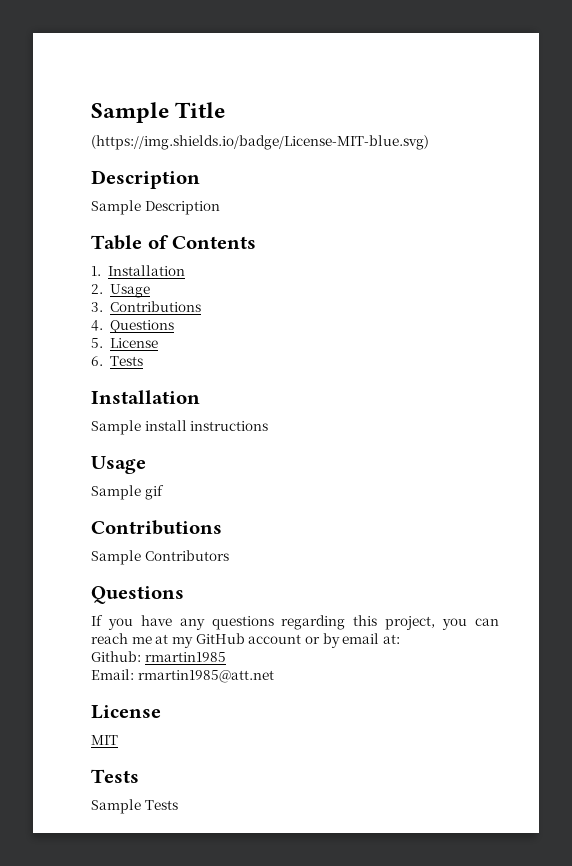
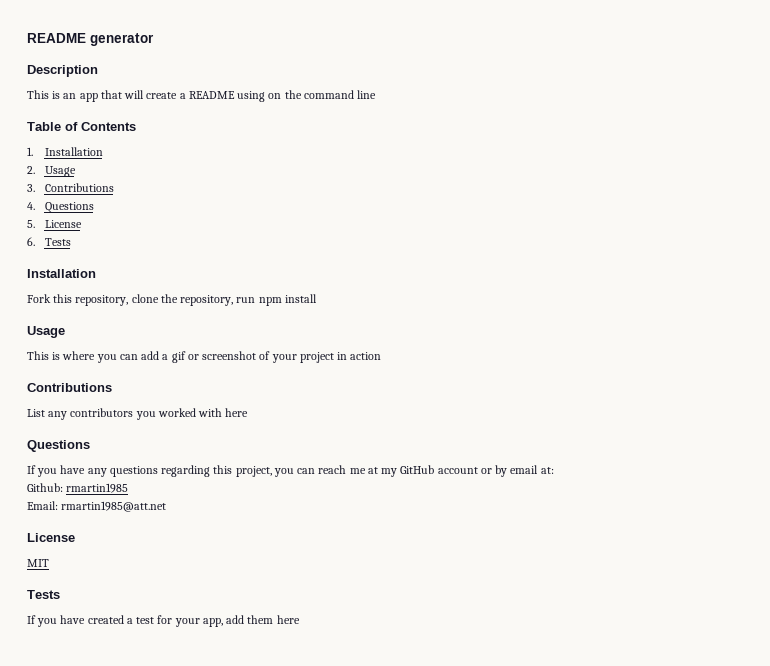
[91,102,226,123] [91,135,429,150] [91,170,200,189] [91,200,220,215] Sample Title // (https://img.shields.io/badge/License-MIT-blue.svg) // Description // Sample Description -> [27,33,154,46] [27,65,98,77] [27,90,377,102] README generator // Description // This is an app that will create a README using on the command line
[91,420,141,435] Sample -> [27,294,282,306] Fork this repository, clone the repository, run npm
[190,421,269,431] [91,456,146,474] [91,485,164,500] [91,520,222,535] [91,550,229,565] instructions // Usage // Sample gif // Contributions // Sample Contributors -> [27,326,65,338] [27,351,382,363] [27,383,112,392] [27,408,249,420] // Usage // This is where you can add a gif or screenshot of your project in action // Contributions // List any contributors you worked with here
[91,799,178,814] Sample Tests -> [27,615,300,627] If you have created a test for your app, add them here

